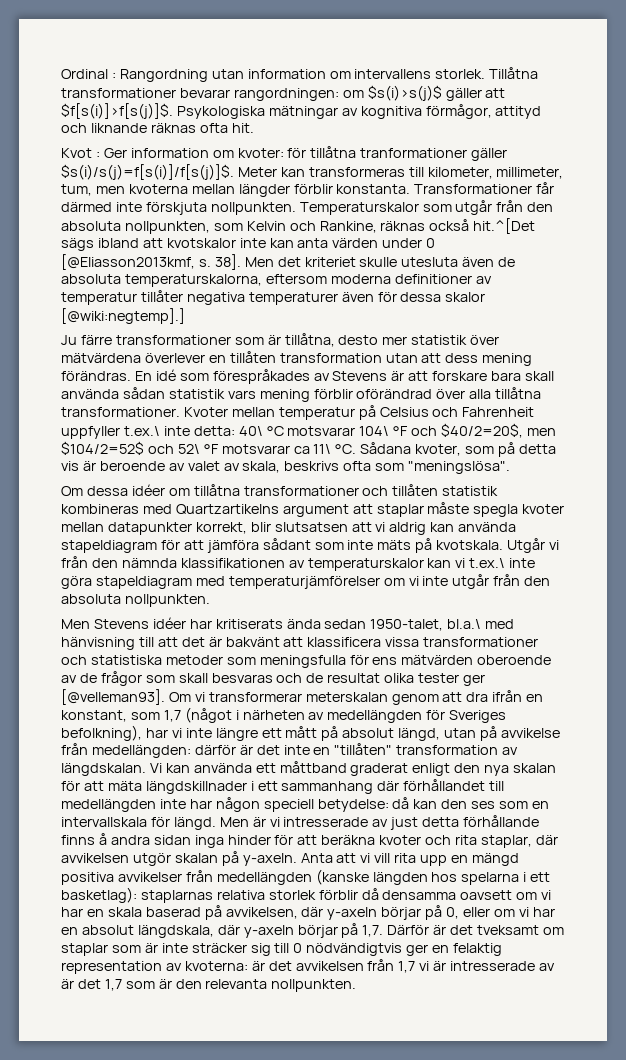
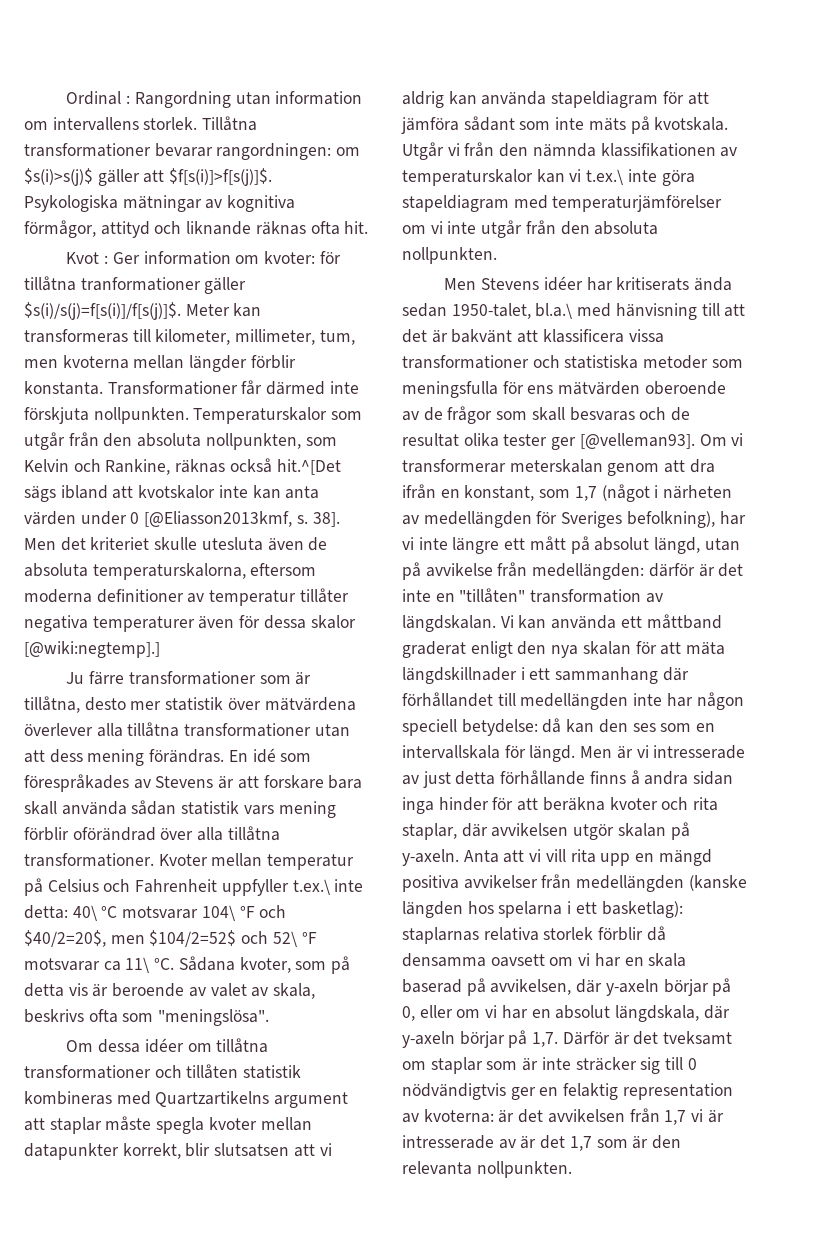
[208,351,382,363] en tillåten transformation -> [96,722,312,737] alla tillåtna transformationer

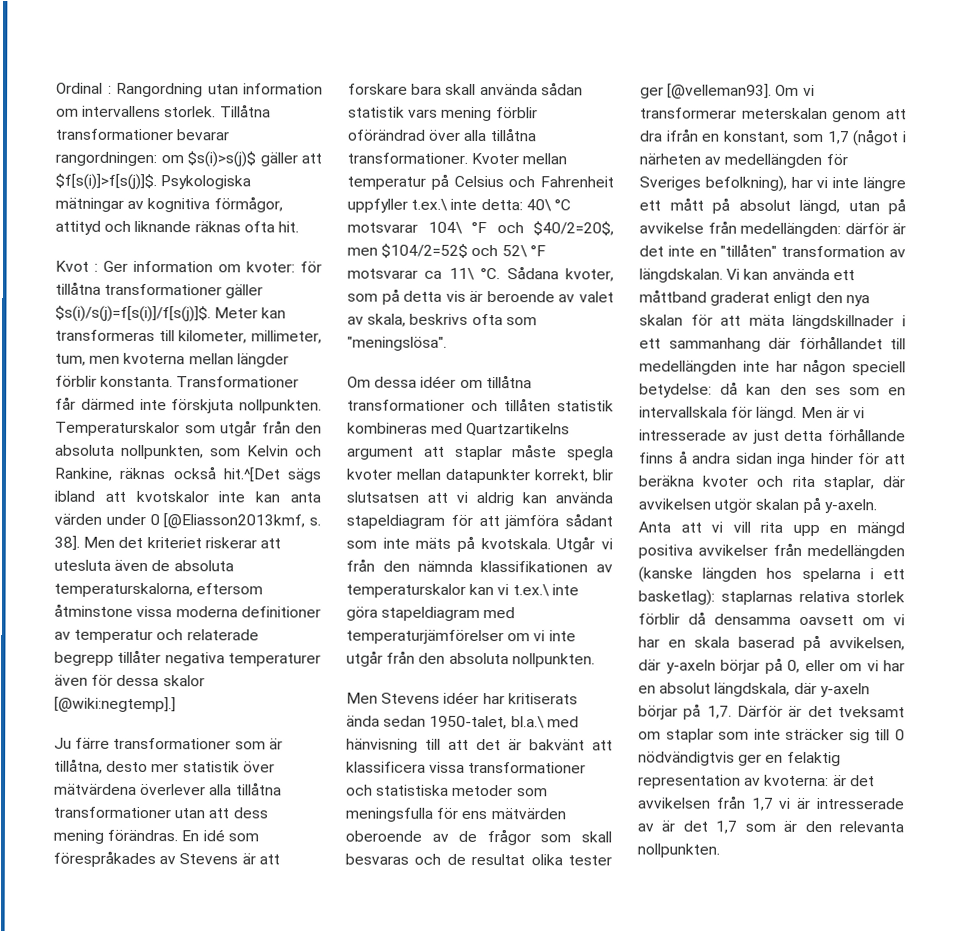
[80,277,201,291] tranformationer -> [104,283,223,296] transformationer
[154,537,198,550] skulle -> [204,537,281,549] riskerar att
(317, 569) none -> [54,603,173,618] åtminstone vissa
(297, 598) none -> [156,629,259,641] [54,651,114,666] och relaterade begrepp
[522,1058,539,1071] är -> (750, 735) none

